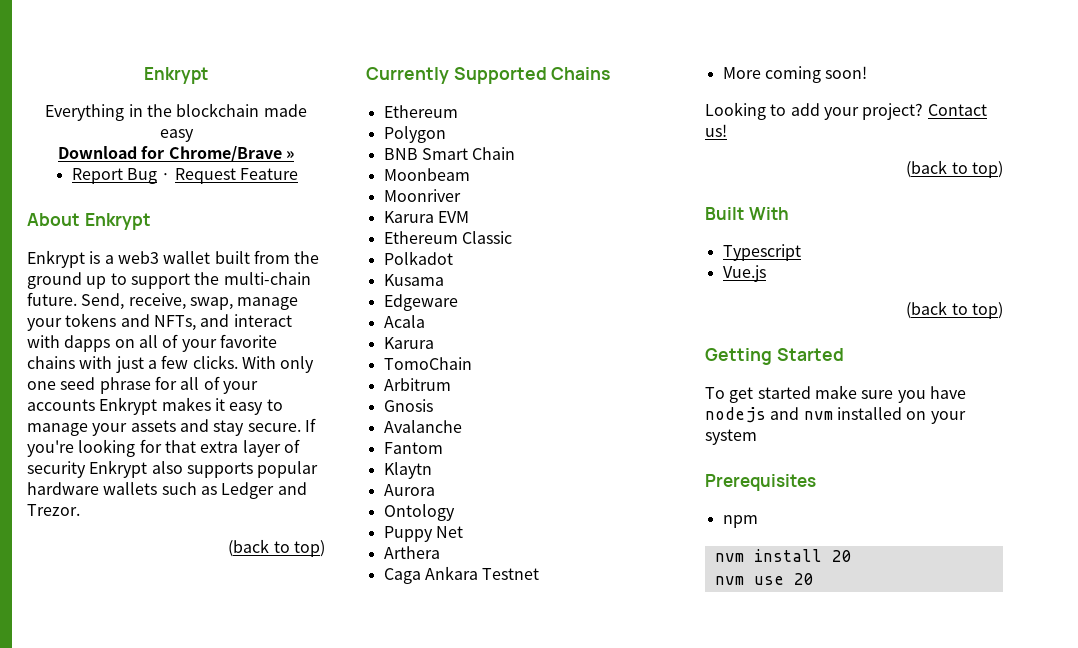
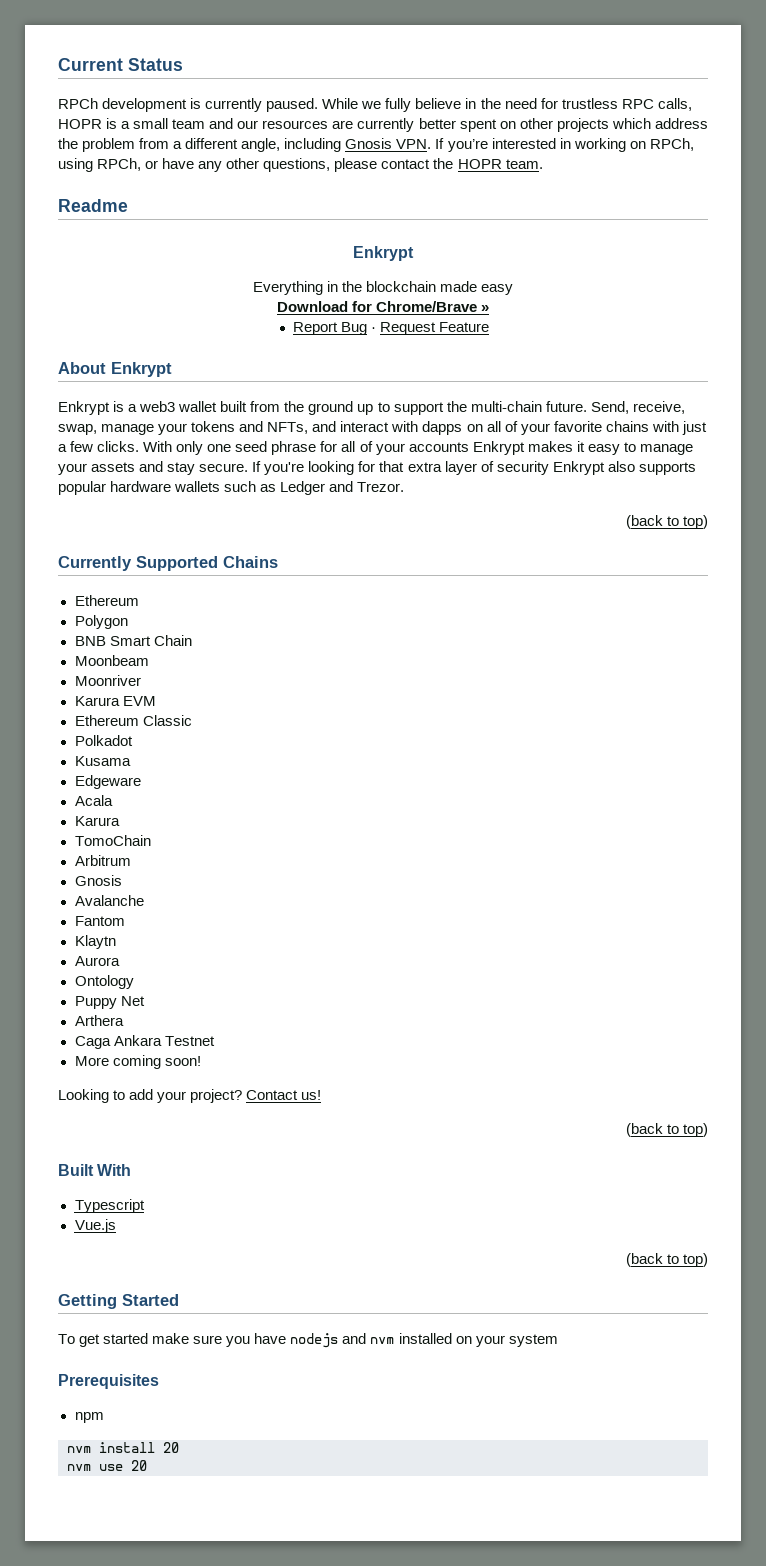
(144, 75) none -> [58,58,183,71] [58,98,692,112] [58,118,708,132] [58,138,694,152] [58,158,543,172] [58,199,128,212] Current Status // RPCh development is currently paused. While we fully believe in the need for trustless RPC calls, HOPR is a small team and our resources are currently better spent on other projects which address the problem from a different angle, including Gnosis VPN. If you’re interested in working on RPCh, using RPCh, or have any other questions, please contact the HOPR team. // Readme //

